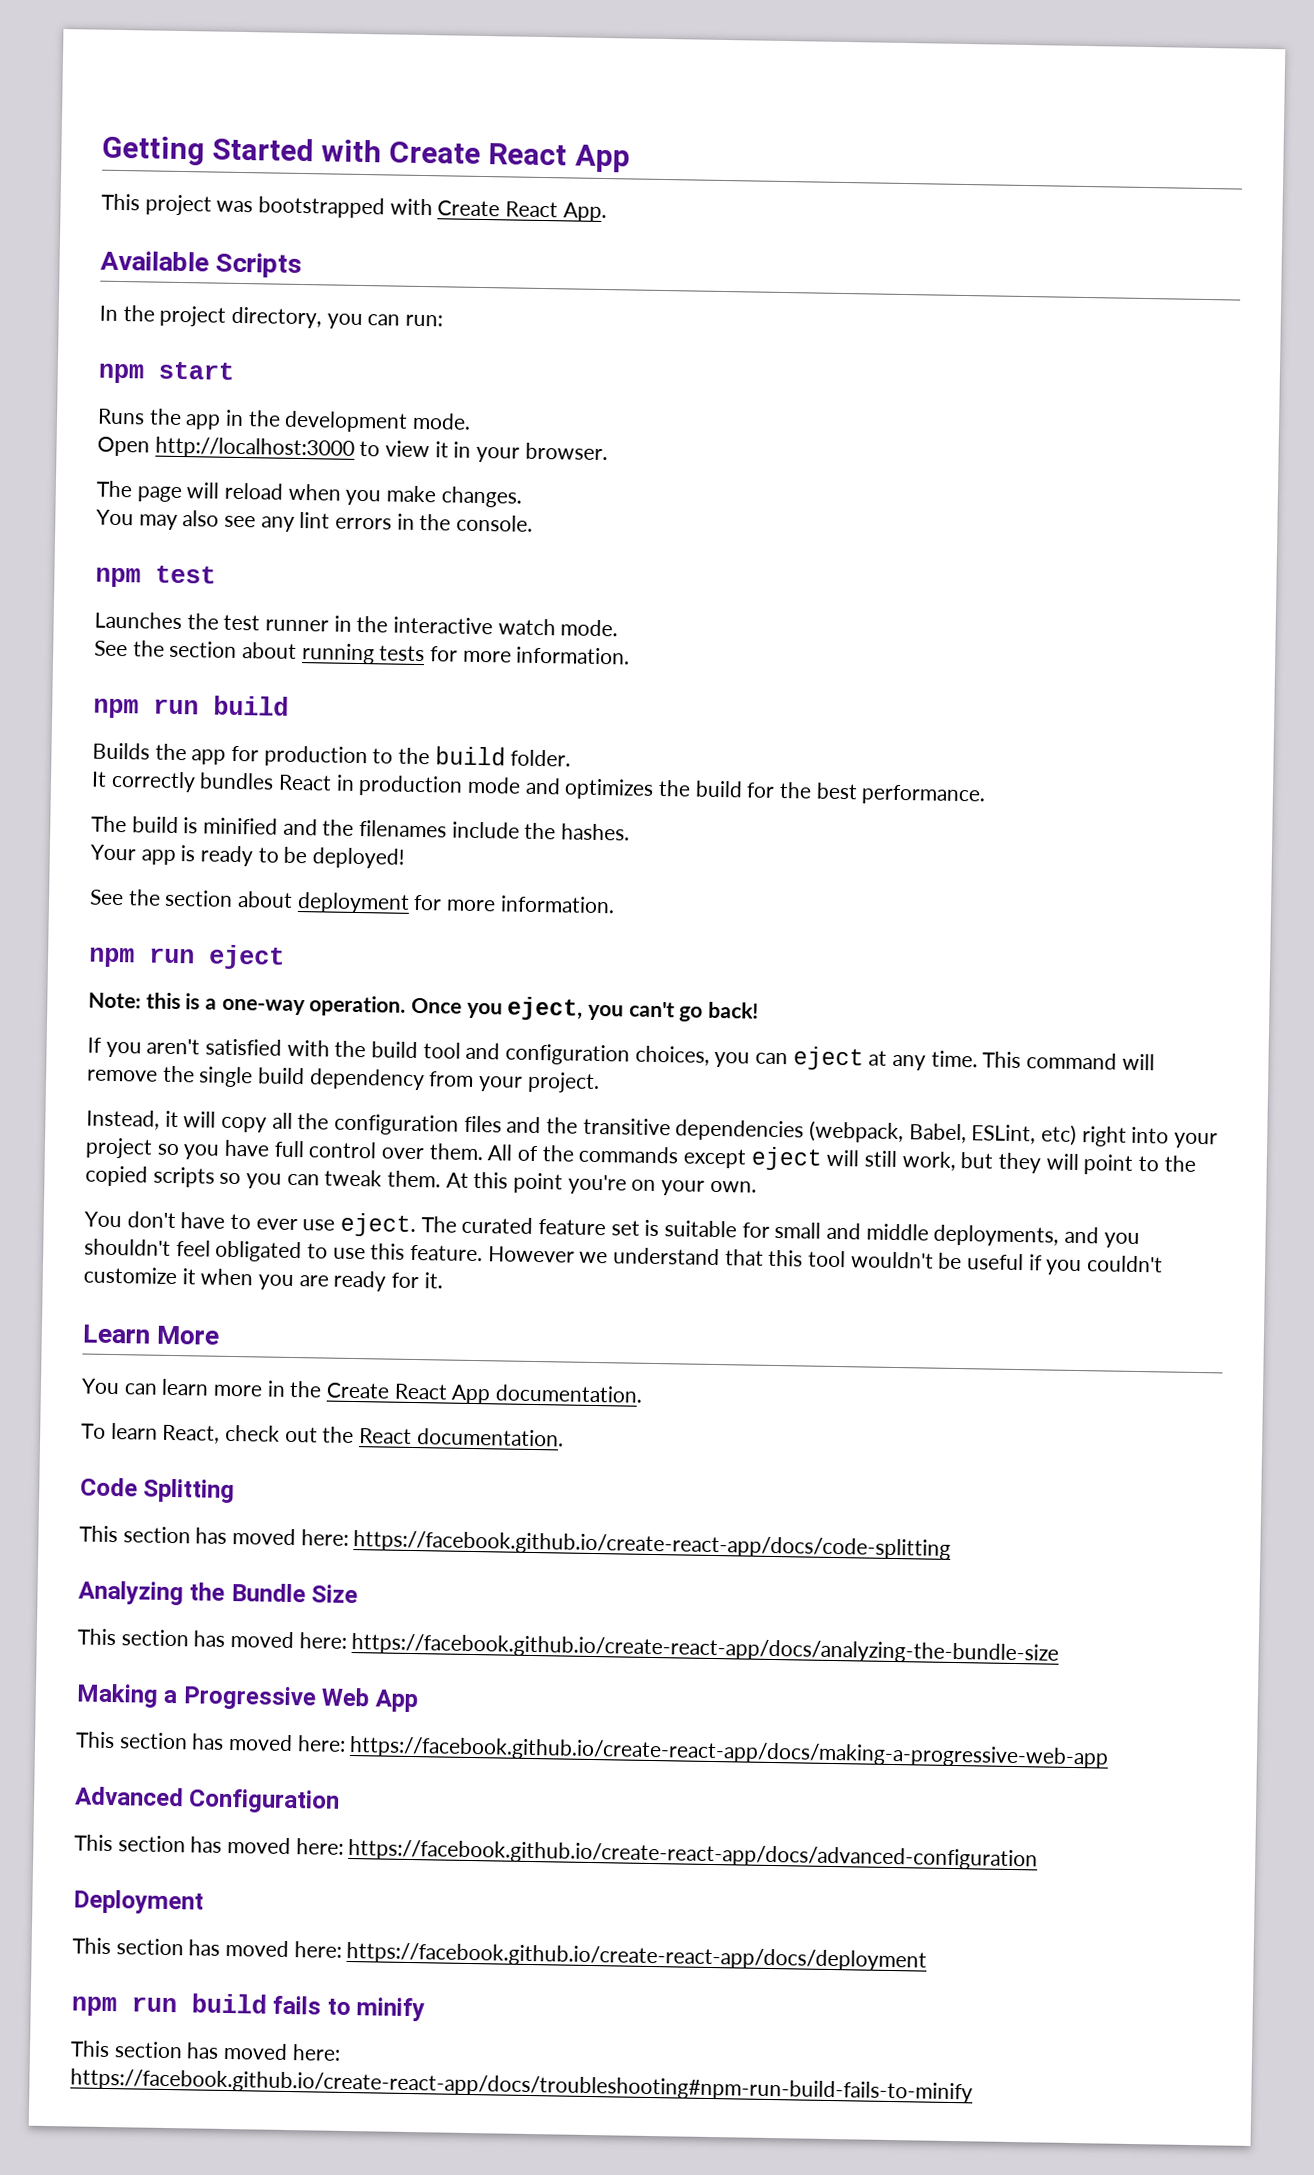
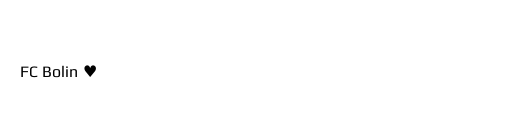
[102,135,630,173] [101,193,607,223] [100,250,303,279] [99,305,444,330] [98,361,234,384] [97,408,472,433] [97,436,608,463] [96,480,522,508] [96,509,534,532] [95,565,216,588] [94,611,619,637] [94,640,631,665] [93,695,289,719] [92,742,572,768] [91,770,987,806] [91,815,631,841] [90,844,406,869] [89,889,615,914] [88,944,285,970] [88,992,760,1022] [87,1037,1155,1071] [87,1065,600,1094] [86,1109,1219,1149] [85,1137,1196,1175] [85,1165,757,1196] [84,1211,1140,1249] [84,1238,1164,1276] [83,1266,443,1292] [82,1324,220,1345] [81,1378,644,1405] [81,1422,564,1447] [80,1477,236,1504] [79,1525,952,1560] [78,1580,359,1606] [77,1628,1060,1665] [76,1683,418,1713] [75,1731,1110,1769] [75,1786,341,1814] [74,1834,1039,1871] [73,1889,204,1915] [72,1937,928,1972] [71,1993,426,2022] [70,2040,341,2061] [70,2068,973,2104] Getting Started with Create React App // This project was bootstrapped with Create React App. // Available Scripts // In the project directory, you can run: // npm start // Runs the app in the development mode. // Open http://localhost:3000 to view it in your browser. // The page will reload when you make changes. // You may also see any lint errors in the console. // npm test // Launches the test runner in the interactive watch mode. // See the section about running tests for more information. // npm run build // Builds the app for production to the build folder. // It correctly bundles React in production mode and optimizes the build for the best performance. // The build is minified and the filenames include the hashes. // Your app is ready to be deployed! // See the section about deployment for more information. // npm run eject // Note: this is a one-way operation. Once you eject, you can't go back! // If you aren't satisfied with the build tool and configuration choices, you can eject at any time. This command will remove the single build dependency from your project. // Instead, it will copy all the configuration files and the transitive dependencies (webpack, Babel, ESLint, etc) right into your project so you have full control over them. All of the commands except eject will still work, but they will point to the copied scripts so you can tweak them. At this point you're on your own. // You don't have to ever use eject. The curated feature set is suitable for small and middle deployments, and you shouldn't feel obligated to use this feature. However we understand that this tool wouldn't be useful if you couldn't customize it when you are ready for it. // Learn More // You can learn more in the Create React App documentation. // To learn React, check out the React documentation. // Code Splitting // This section has moved here: https://facebook.github.io/create-react-app/docs/code-splitting // Analyzing the Bundle Size // This section has moved here: https://facebook.github.io/create-react-app/docs/analyzing-the-bundle-size // Making a Progressive Web App // This section has moved here: https://facebook.github.io/create-react-app/docs/making-a-progressive-web-app // Advanced Configuration // This section has moved here: https://facebook.github.io/create-react-app/docs/advanced-configuration // Deployment // This section has moved here: https://facebook.github.io/create-react-app/docs/deployment // npm run build fails to minify // This section has moved here: https://facebook.github.io/create-react-app/docs/troubleshooting#npm-run-build-fails-to-minify -> [20,65,97,78] FC Bolin ♥

